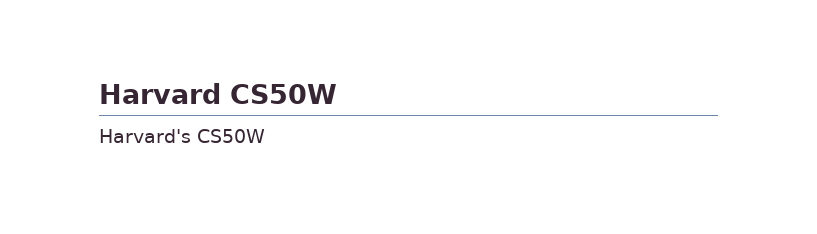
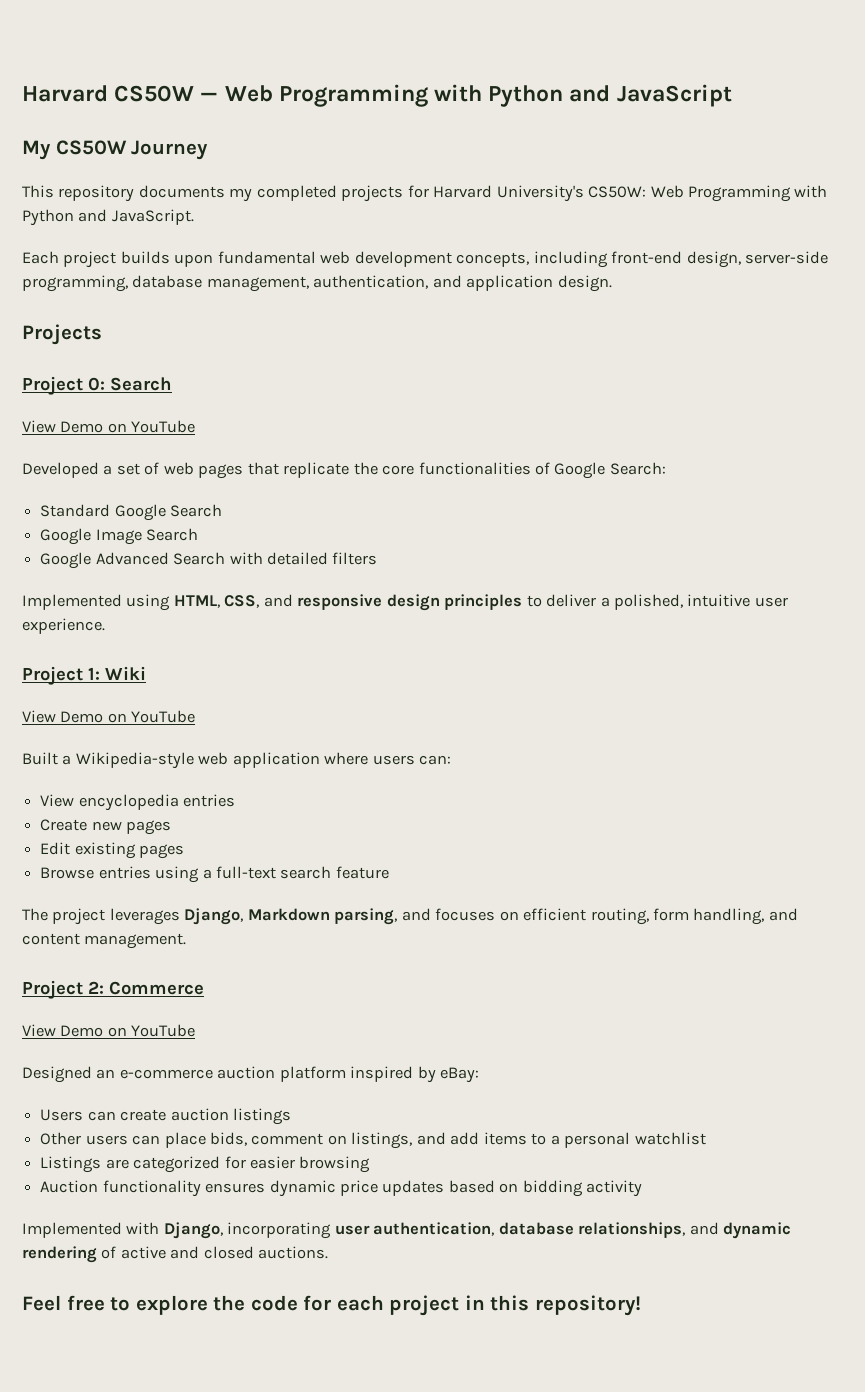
[99,129,265,143] // Harvard's CS50W -> [200,84,732,107] [22,140,209,160] [22,185,828,202] [22,209,194,226] [22,251,829,268] [22,275,612,292] [22,324,102,345] [22,376,172,395] [22,420,196,433] [22,462,666,479] [40,504,223,521] [40,528,199,545] [40,552,378,569] [22,594,788,611] [22,618,105,634] [22,666,146,685] [22,710,196,723] [22,752,452,769] [40,794,236,811] [40,819,172,835] [40,842,185,859] [40,866,389,883] [22,908,798,925] [22,933,187,949] [22,980,204,999] [22,1024,196,1037] [22,1066,480,1083] [40,1108,291,1125] [40,1132,706,1149] [40,1156,371,1173] [40,1180,643,1197] [22,1222,792,1239] [22,1246,329,1263] [22,1295,641,1316] — Web Programming with Python and JavaScript // My CS50W Journey // This repository documents my completed projects for Harvard University's CS50W: Web Programming with Python and JavaScript. // Each project builds upon fundamental web development concepts, including front-end design, server-side programming, database management, authentication, and application design. // Projects // Project 0: Search // View Demo on YouTube // Developed a set of web pages that replicate the core functionalities of Google Search: // Standard Google Search // Google Image Search // Google Advanced Search with detailed filters // Implemented using HTML, CSS, and responsive design principles to deliver a polished, intuitive user experience. // Project 1: Wiki // View Demo on YouTube // Built a Wikipedia-style web application where users can: // View encyclopedia entries // Create new pages // Edit existing pages // Browse entries using a full-text search feature // The project leverages Django, Markdown parsing, and focuses on efficient routing, form handling, and content management. // Project 2: Commerce // View Demo on YouTube // Designed an e-commerce auction platform inspired by eBay: // Users can create auction listings // Other users can place bids, comment on listings, and add items to a personal watchlist // Listings are categorized for easier browsing // Auction functionality ensures dynamic price updates based on bidding activity // Implemented with Django, incorporating user authentication, database relationships, and dynamic rendering of active and closed auctions. // Feel free to explore the code for each project in this repository!

